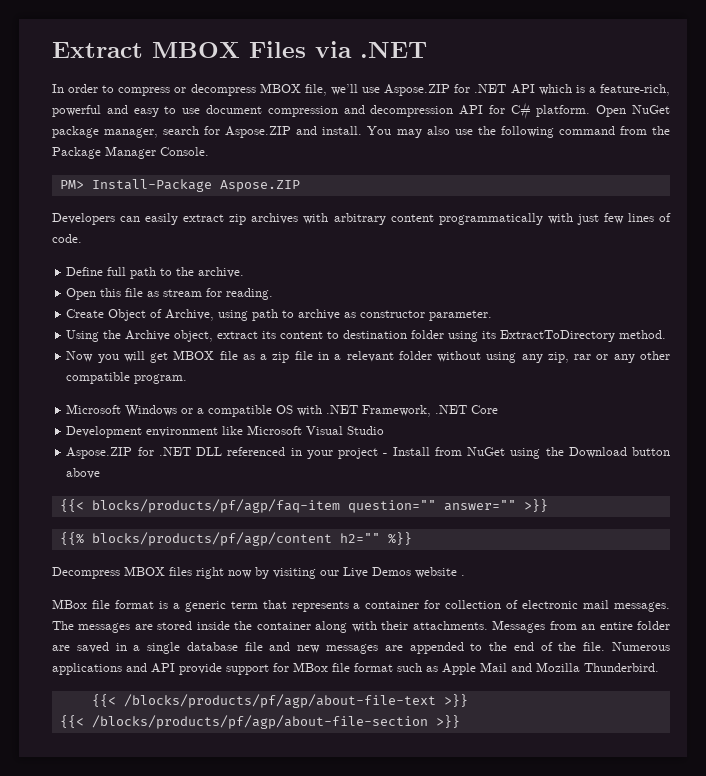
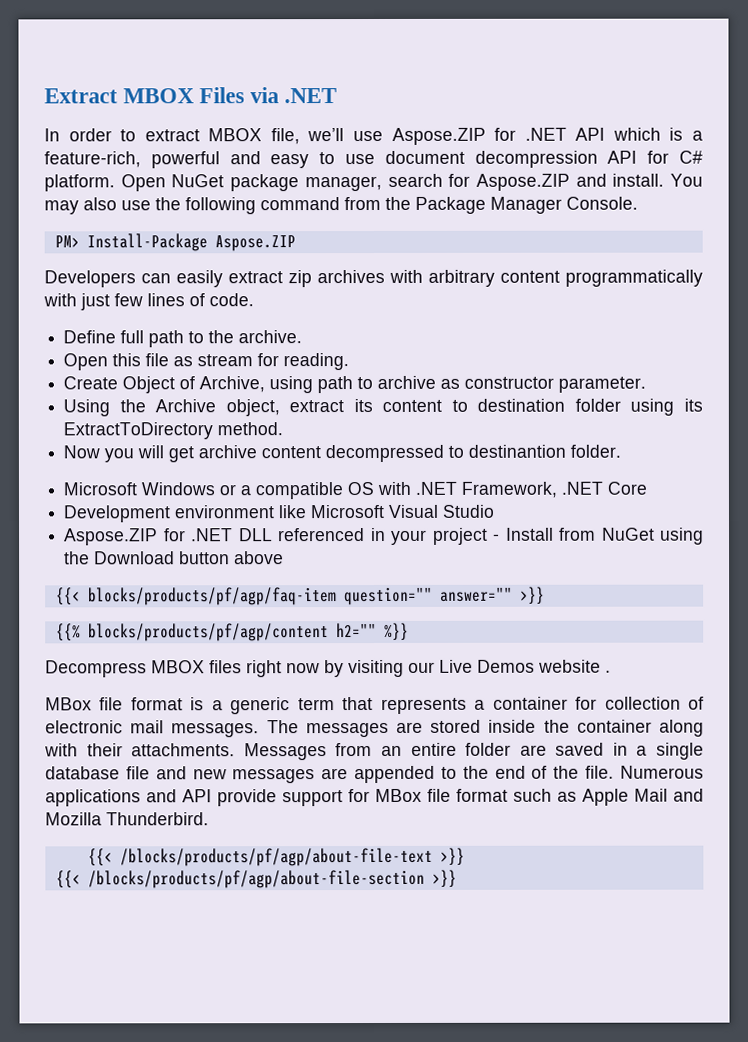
[118,84,256,96] compress or decompress -> [144,129,200,142] extract
[267,105,365,117] compression and -> (465, 157) none
[173,350,671,363] [66,372,188,384] MBOX file as a zip file in a relevant folder without using any zip, rar or any other compatible program. -> [198,444,622,463] archive content decompressed to destinantion folder.

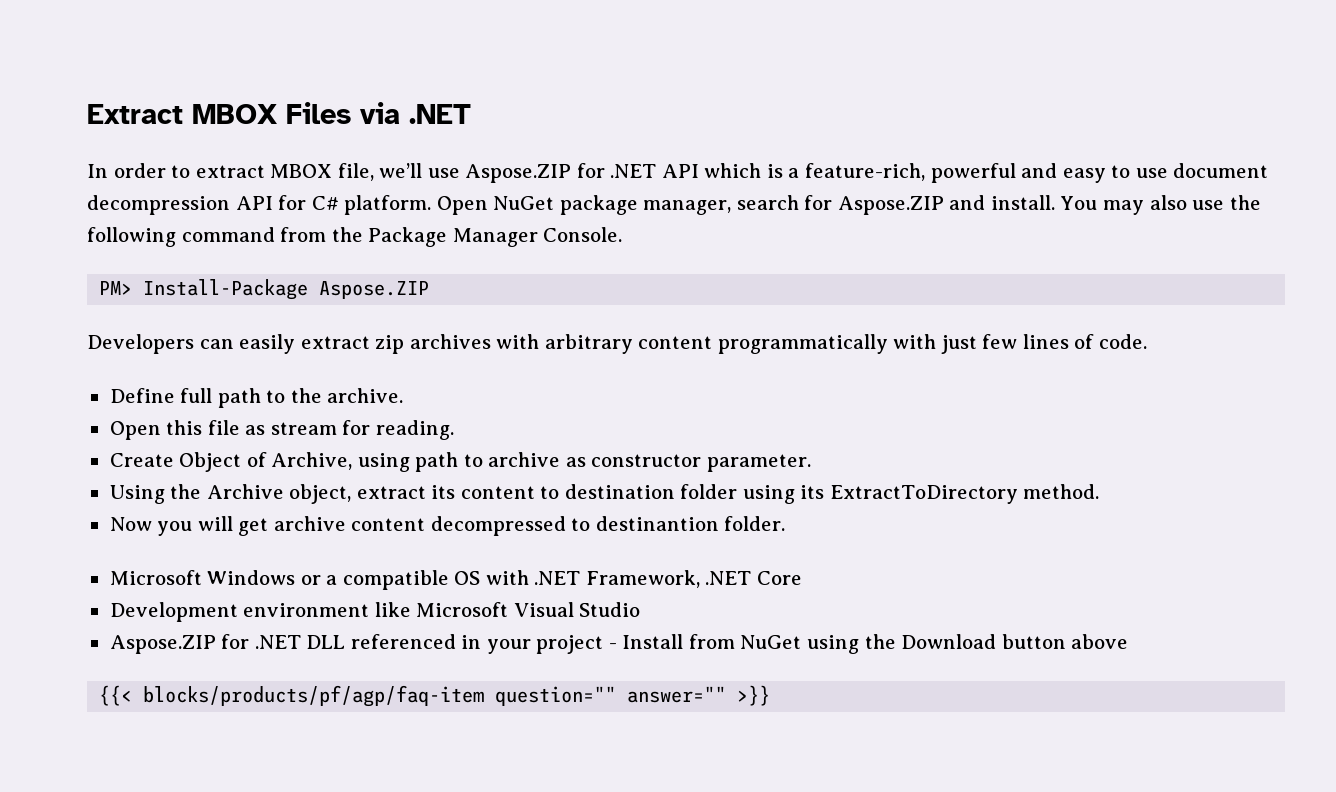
[55,622,409,642] [45,659,611,678] [45,696,704,715] [45,719,704,738] [44,742,704,761] [45,765,704,784] [45,788,704,807] [45,812,209,826] [87,847,465,867] [55,869,457,889] // {{% blocks/products/pf/agp/content h2="" %}} // Decompress MBOX files right now by visiting our Live Demos website . // MBox file format is a generic term that represents a container for collection of electronic mail messages. The messages are stored inside the container along with their attachments. Messages from an entire folder are saved in a single database file and new messages are appended to the end of the file. Numerous applications and API provide support for MBox file format such as Apple Mail and Mozilla Thunderbird. // {{< /blocks/products/pf/agp/about-file-text >}} // {{< /blocks/products/pf/agp/about-file-section >}} -> (771, 695) none

